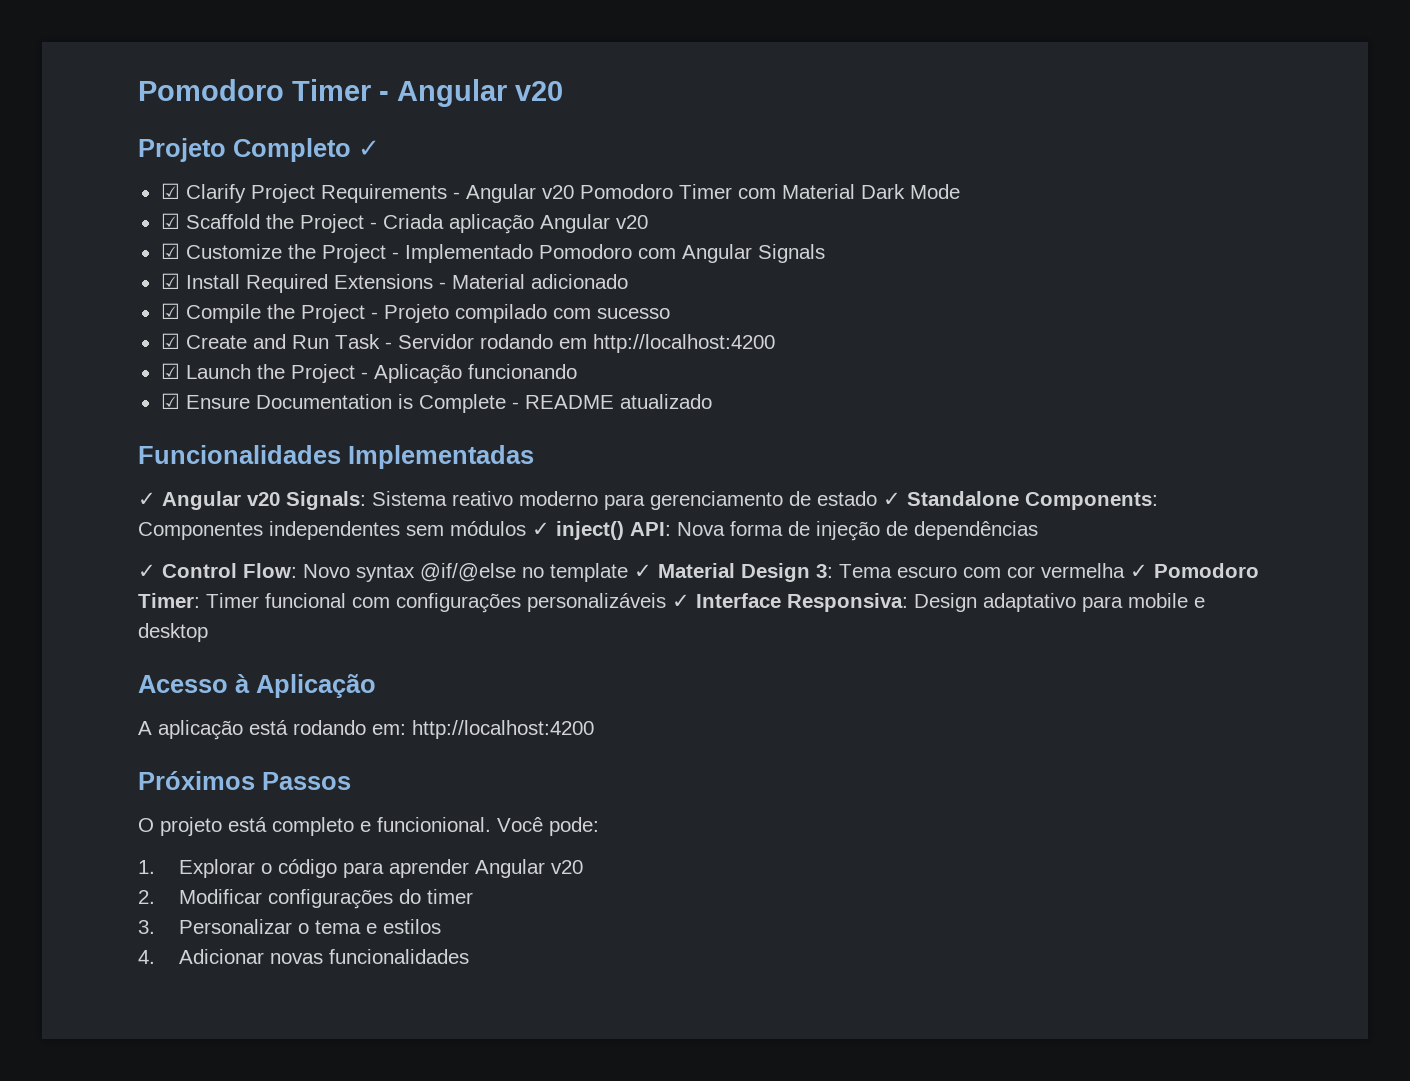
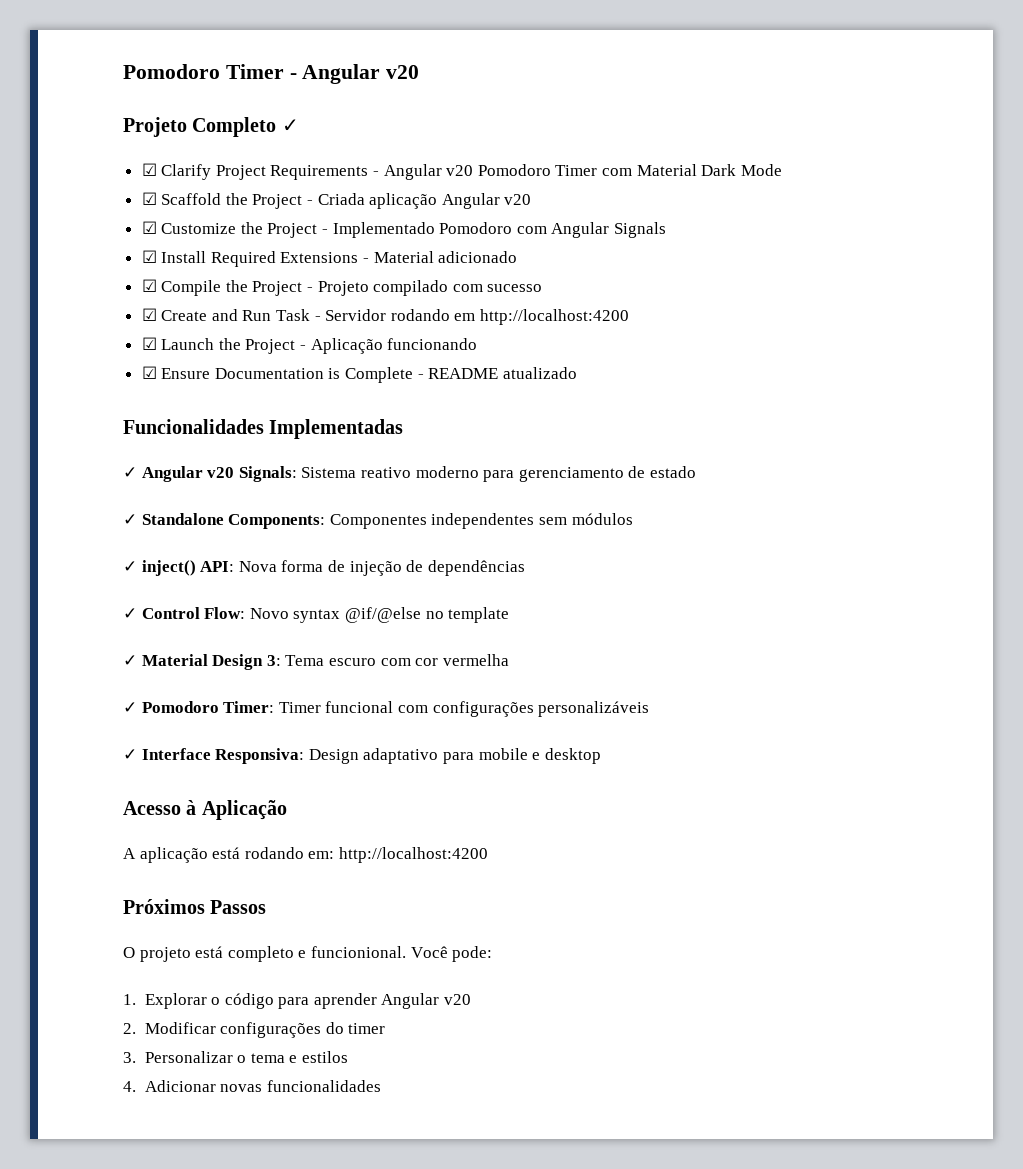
(877, 498) none -> (696, 472) //
(526, 528) none -> (633, 519) //
(628, 572) none -> (510, 615) //
(1125, 570) none -> (509, 660) //
(666, 602) none -> (650, 709) //

